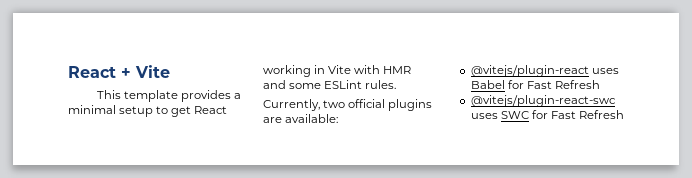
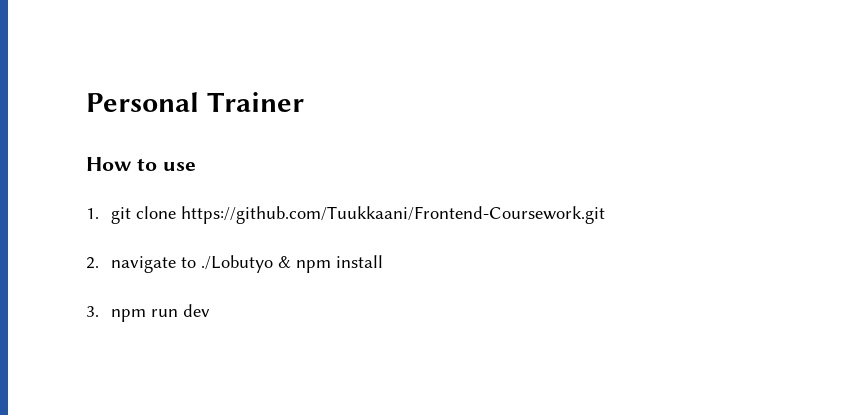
[68,65,170,78] [96,90,241,102] [68,105,228,117] [263,65,412,77] [263,80,397,89] [263,99,433,111] [263,114,339,123] [470,65,619,77] [470,80,600,89] [470,95,616,107] [470,110,625,119] React + Vite // This template provides a minimal setup to get React working in Vite with HMR and some ESLint rules. // Currently, two official plugins are available: // @vitejs/plugin-react uses Babel for Fast Refresh // @vitejs/plugin-react-swc uses SWC for Fast Refresh -> [86,92,304,112] [86,157,196,171] [86,206,606,224] [86,255,384,273] [86,304,211,322] Personal Trainer // How to use // 1. git clone https://github.com/Tuukkaani/Frontend-Coursework.git // 2. navigate to ./Lobutyo & npm install // 3. npm run dev

